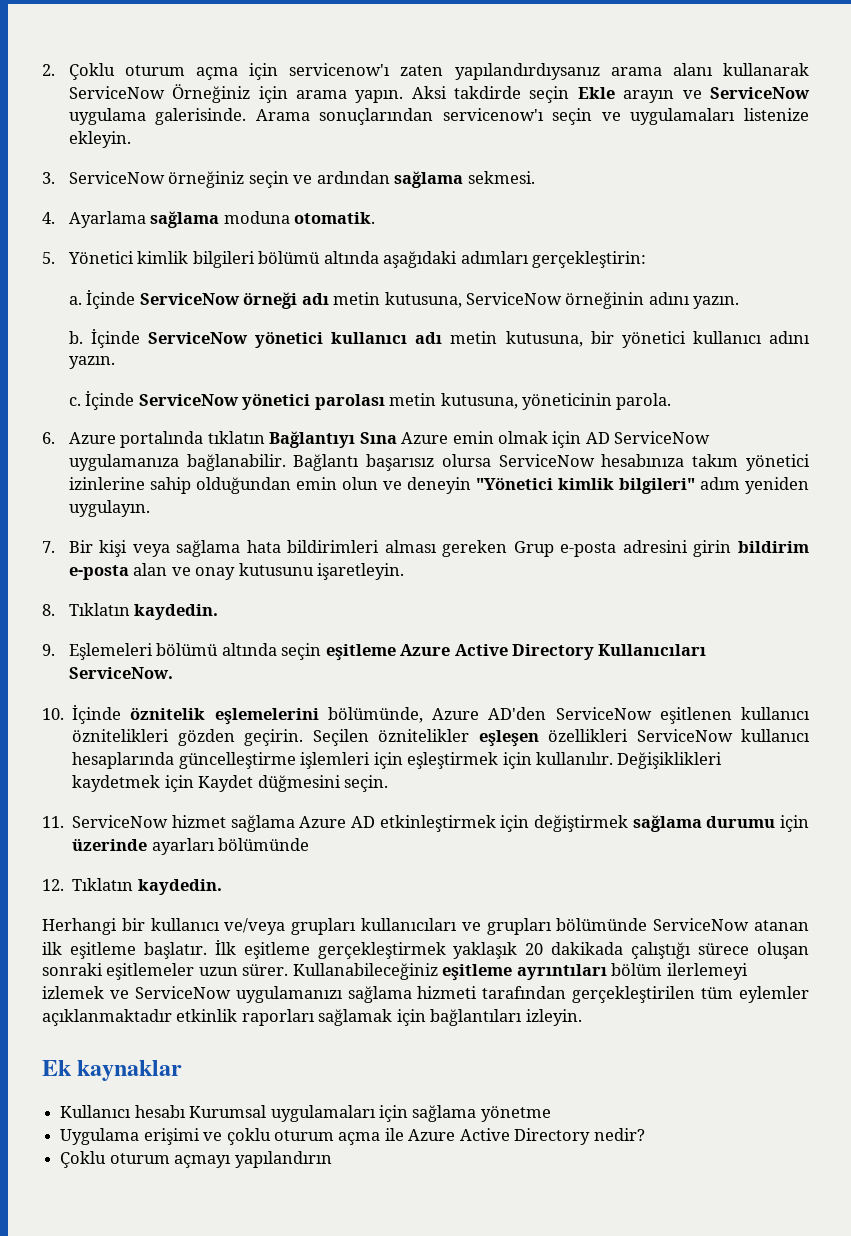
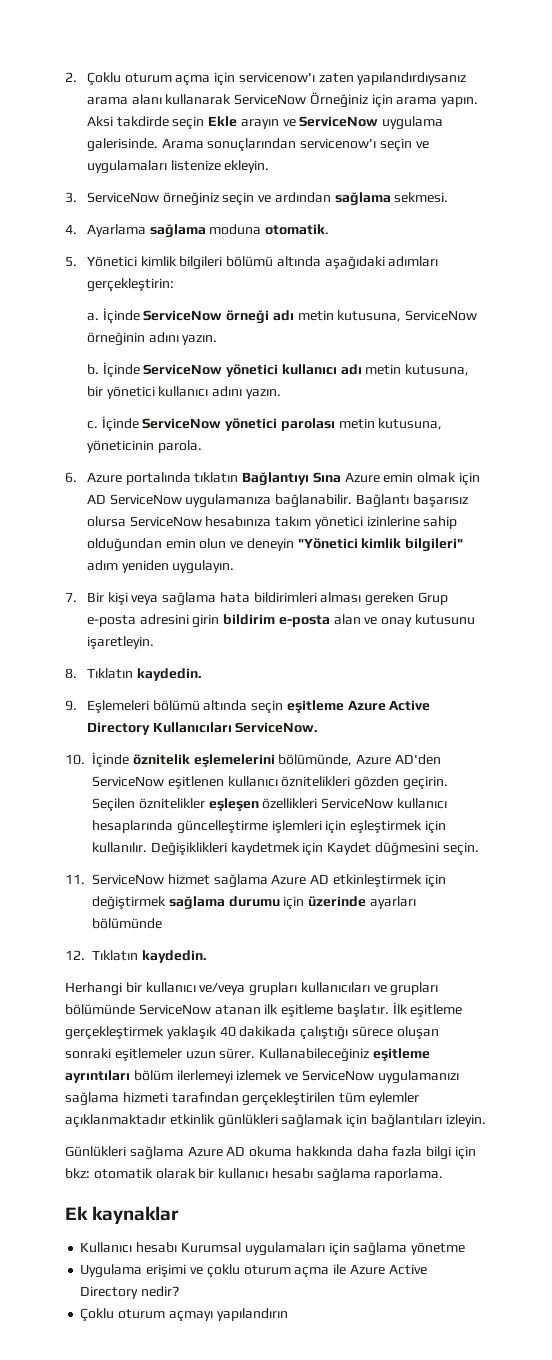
[525,943,544,955] 20 -> [219,1026,236,1037] 40
[241,1009,315,1026] raporları -> [217,1114,278,1128] günlükleri
(582, 1017) none -> [65,1146,477,1160] [65,1168,444,1182] // Günlükleri sağlama Azure AD okuma hakkında daha fazla bilgi için bkz: otomatik olarak bir kullanıcı hesabı sağlama raporlama.

